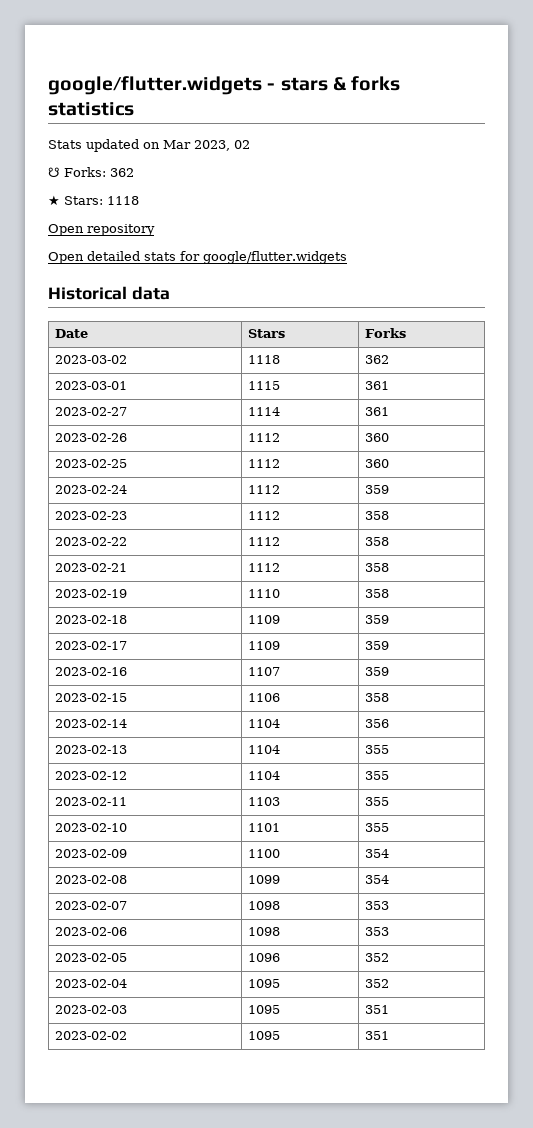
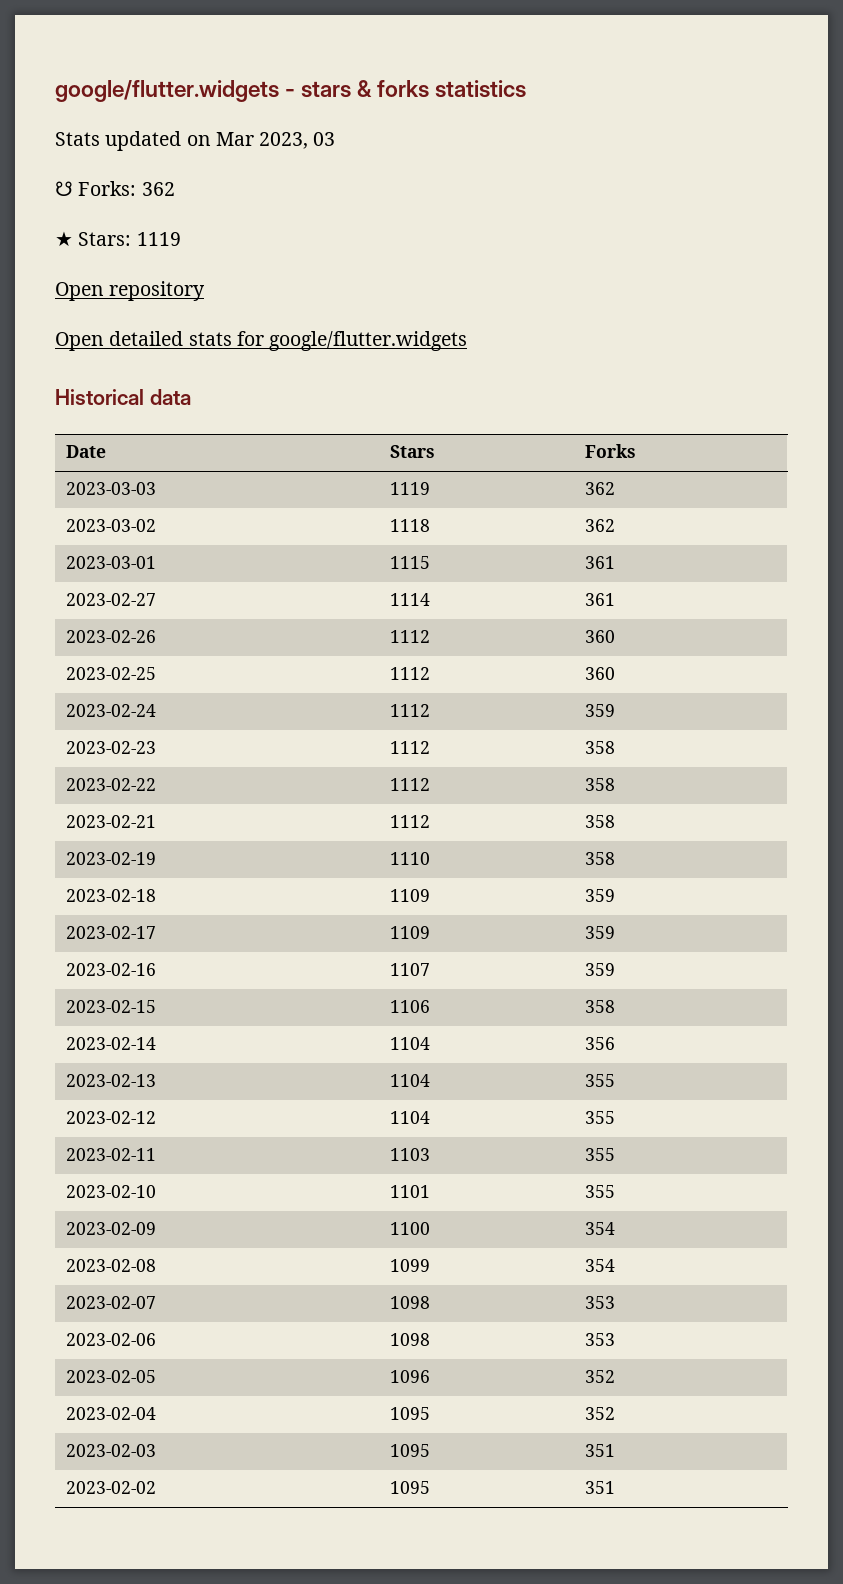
[234,140,250,149] 02 -> [313,132,336,146] 03
[107,196,139,205] 1118 -> [136,232,181,246] 1119
(407, 333) none -> [66,482,157,495] [390,482,431,495] [585,482,616,495] // 2023-03-03 | 1119 | 362

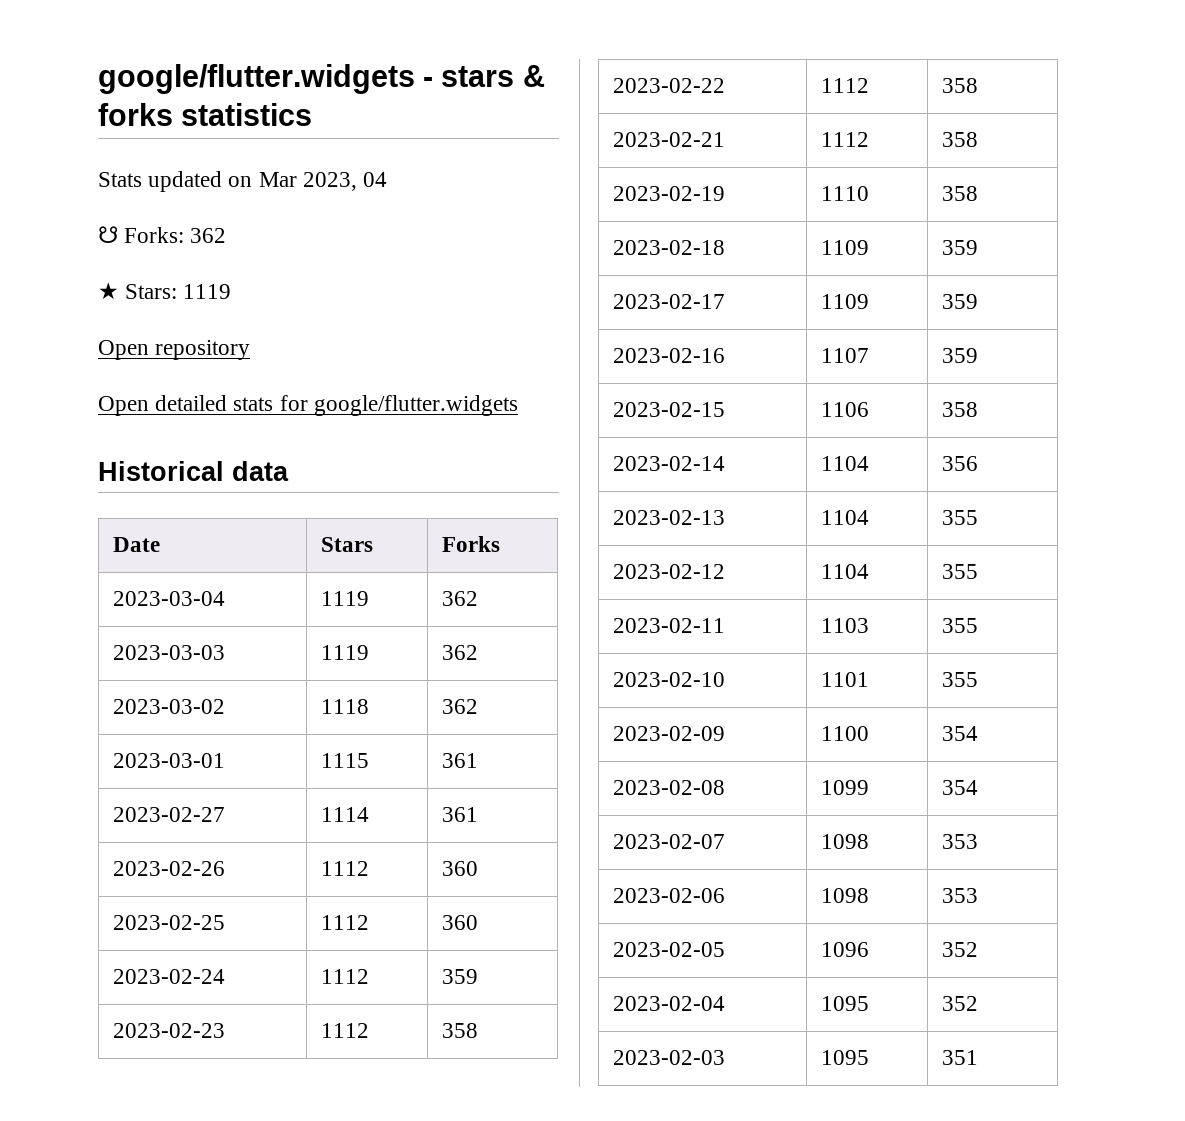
[313,132,336,146] 03 -> [363,172,388,187] 04
(637, 451) none -> [113,591,226,606] [321,591,370,606] [442,591,479,606] // 2023-03-04 | 1119 | 362
[66,1481,157,1494] [390,1481,431,1494] [585,1481,616,1494] // 2023-02-02 | 1095 | 351 -> (979, 1057) none

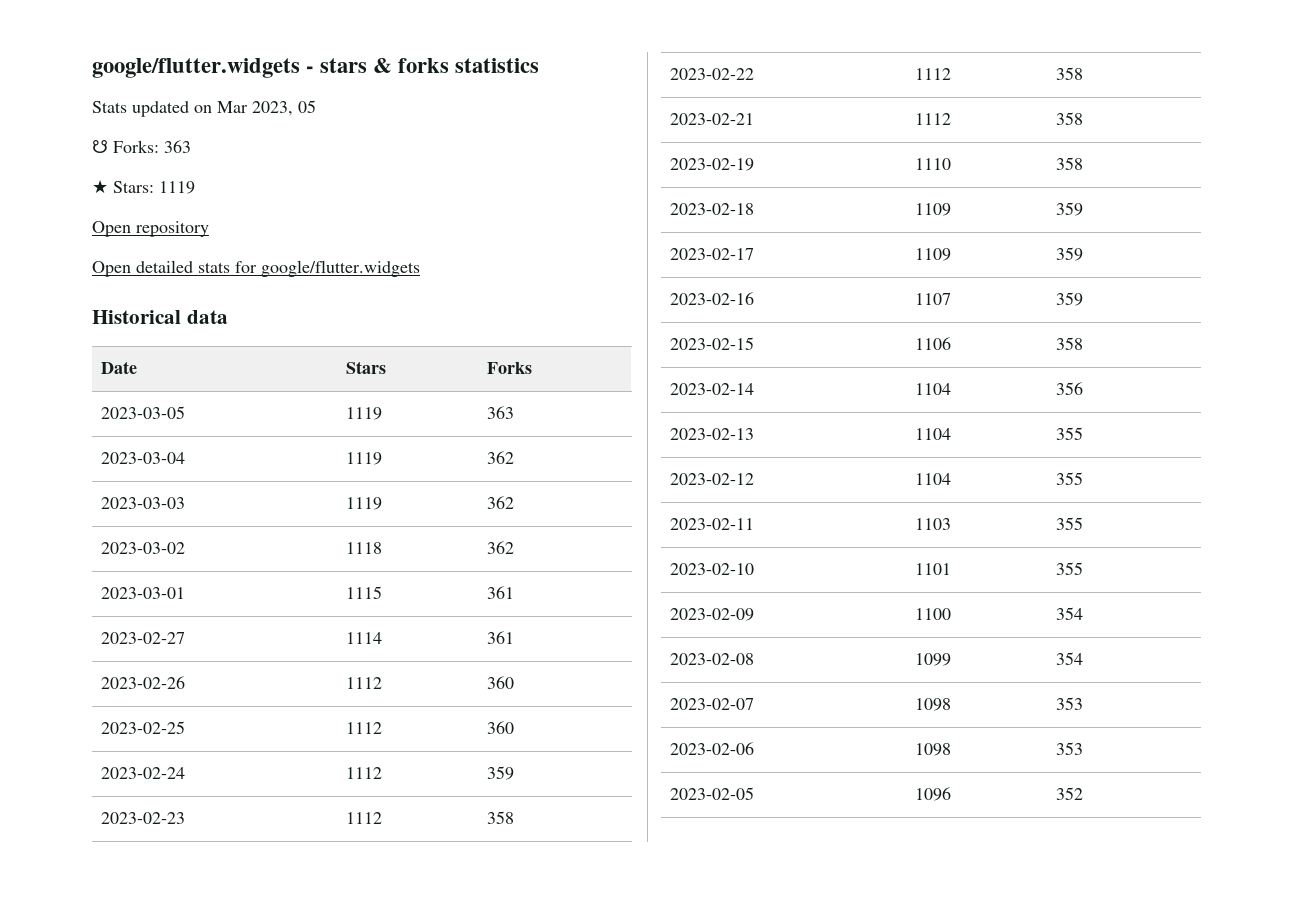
[363,172,388,187] 04 -> [298,100,316,113] 05
[190,228,227,243] 362 -> [164,140,191,153] 363
(501, 544) none -> [100,406,185,419] [345,407,382,420] [486,406,514,419] // 2023-03-05 | 1119 | 363
[613,996,726,1011] [821,996,870,1011] [942,996,979,1011] [613,1050,726,1065] [821,1050,870,1065] [942,1050,979,1065] // 2023-02-04 | 1095 | 352 // 2023-02-03 | 1095 | 351 -> (1083, 793) none

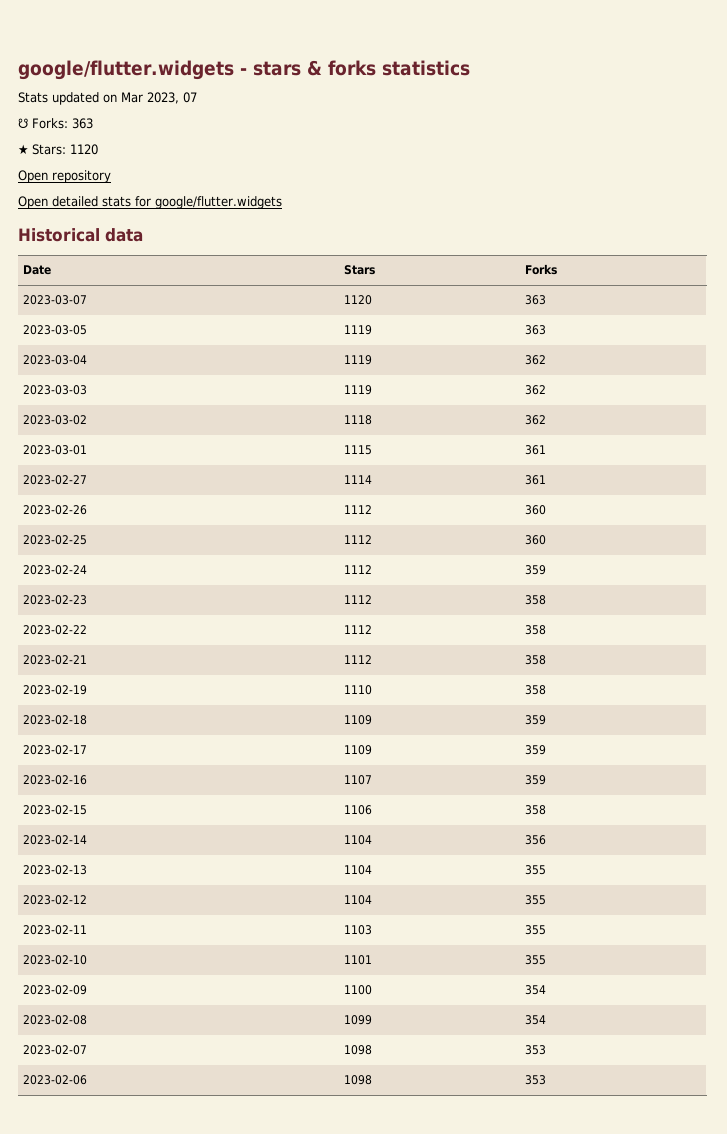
[298,100,316,113] 05 -> [183,92,197,103] 07
[159,181,195,194] 1119 -> [70,144,98,155] 1120
(532, 368) none -> [23,295,88,305] [344,295,373,305] [525,295,547,305] // 2023-03-07 | 1120 | 363
[669,787,754,800] [914,787,951,801] [1055,787,1083,800] // 2023-02-05 | 1096 | 352 -> (547, 1080) none

